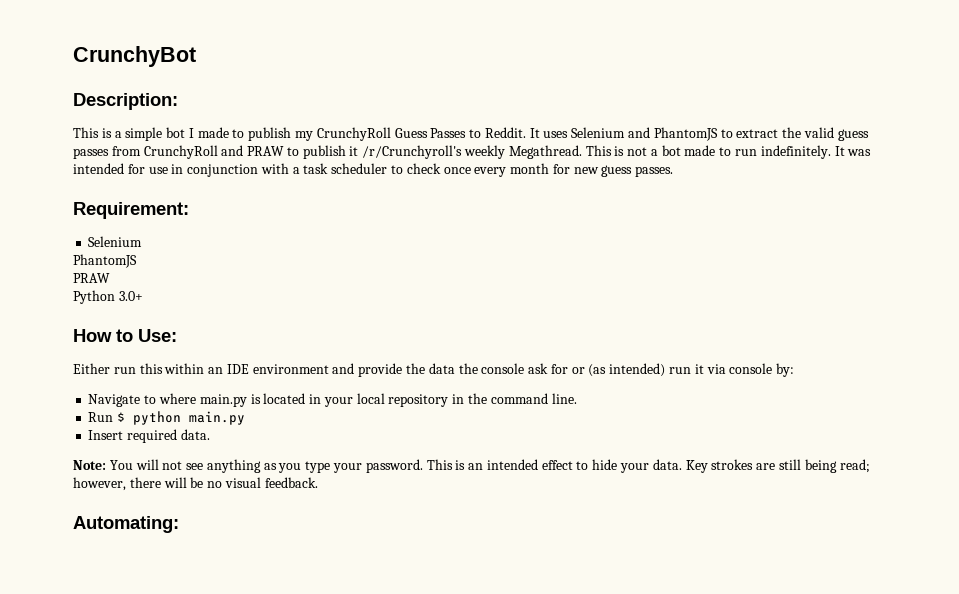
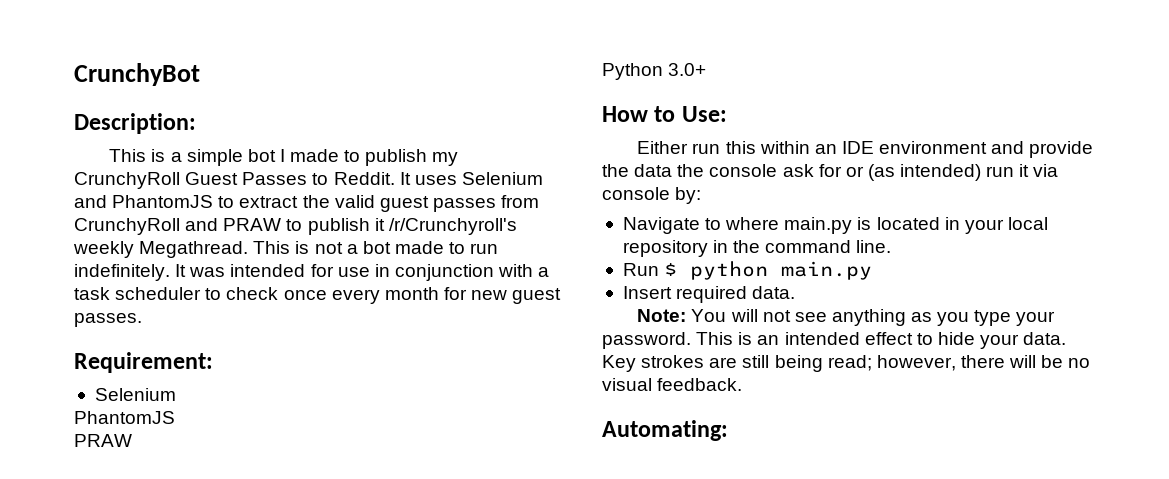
[394,128,428,138] Guess -> [185,172,239,185] Guest
[837,129,869,141] guess -> [379,196,429,212] guest
[601,165,633,177] guess -> [512,288,562,304] guest

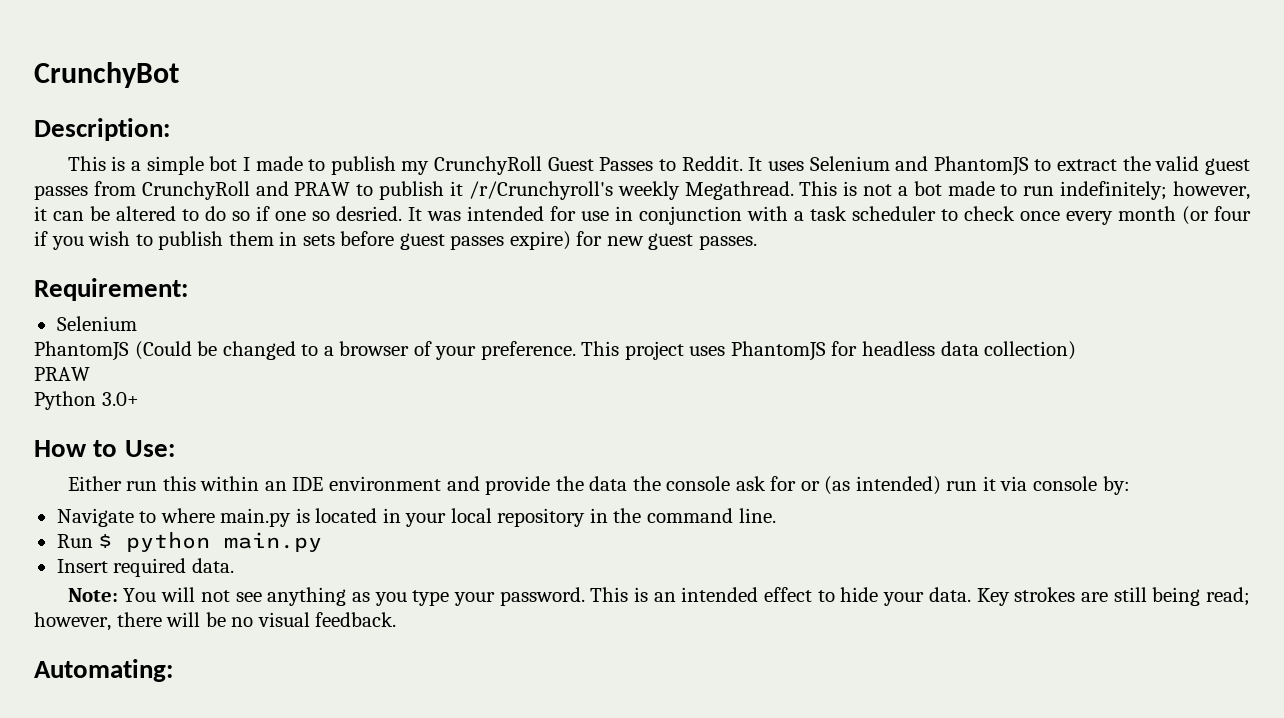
[74,264,170,281] indefinitely. -> [1060,181,1251,200] [34,206,402,221] indefinitely; however, it can be altered to do so if one so desried.
(439, 293) none -> [1182,206,1251,225] [34,231,571,250] (or four if you wish to publish them in sets before guest passes expire)
(175, 417) none -> [134,341,1077,361] (Could be changed to a browser of your preference. This project uses PhantomJS for headless data collection)

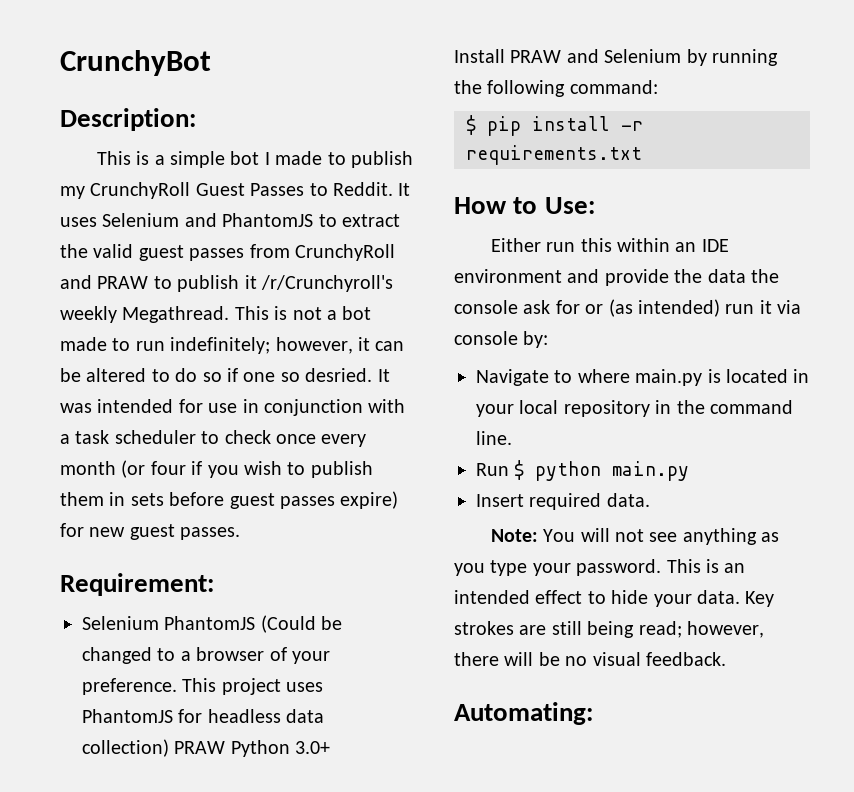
(137, 323) // -> (159, 623) none
[34,367,90,381] // PRAW // -> [174,741,226,754] PRAW
(139, 399) none -> [454,49,778,66] [454,80,658,97] [466,115,643,136] [466,145,642,165] // Install PRAW and Selenium by running the following command: // $ pip install -r requirements.txt

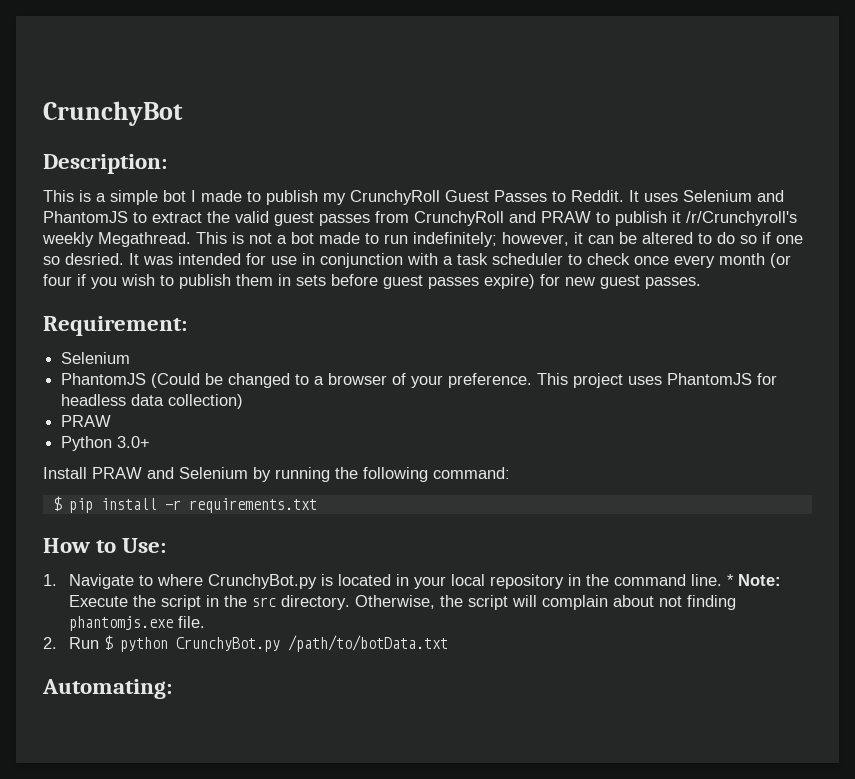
(159, 623) none -> (131, 358) //
[174,741,226,754] PRAW -> [61,415,112,427] // PRAW //
[490,238,729,252] [454,269,779,286] [454,299,802,317] [454,331,549,348] Either run this within an IDE environment and provide the data the console ask for or (as intended) run it via console by: // -> [43,574,57,586] 1.
[635,369,703,386] main.py -> [207,574,317,589] CrunchyBot.py
[476,460,690,481] [476,493,650,510] [490,528,780,545] [454,559,746,576] [454,590,775,607] [454,621,764,638] [454,652,726,666] // Run $ python main.py // Insert required data. // Note: You will not see anything as you type your password. This is an intended effect to hide your data. Key strokes are still being read; however, there will be no visual feedback. -> [726,574,781,586] [68,595,736,610] [68,616,205,631] [43,635,448,652] * Note: Execute the script in the src directory. Otherwise, the script will complain about not finding phantomjs.exe file. // 2. Run $ python CrunchyBot.py /path/to/botData.txt

